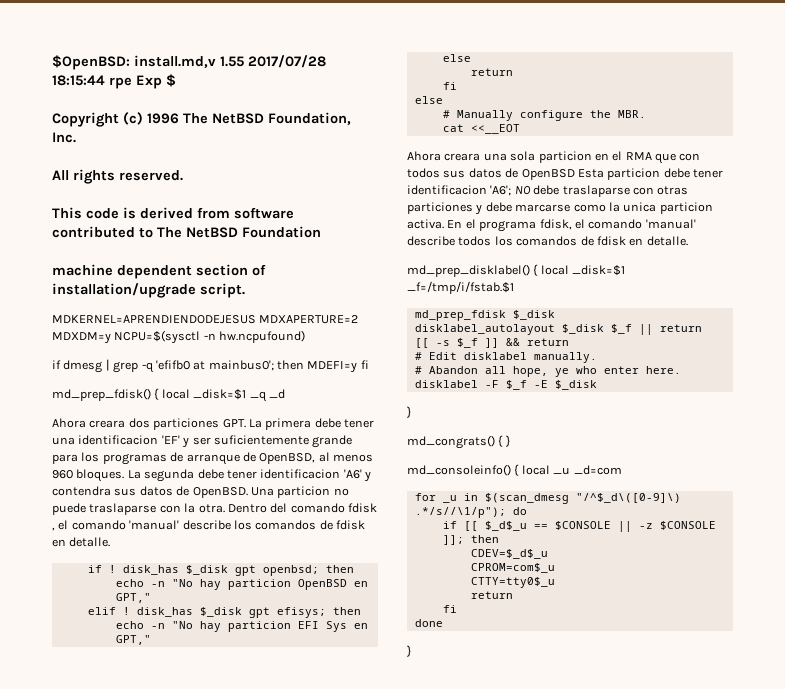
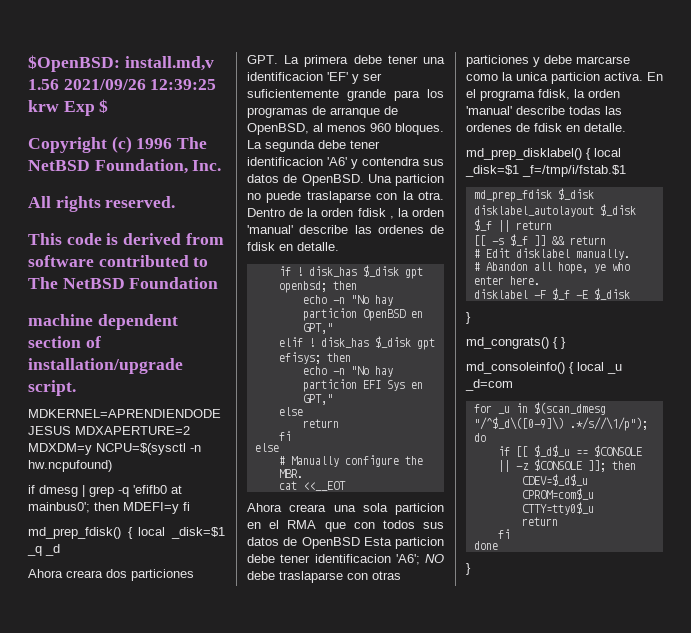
[220,55,326,68] [52,75,132,89] 1.55 2017/07/28 18:15:44 rpe -> [28,79,217,90] [28,100,59,112] 1.56 2021/09/26 12:39:25 krw
[270,503,377,513] [52,520,317,531] del comando fdisk , el comando 'manual' describe los comandos -> [289,208,444,219] [247,225,424,234] de la orden fdisk , la orden 'manual' describe las ordenes
[574,219,696,229] [407,236,578,246] el comando 'manual' describe todos los comandos -> [574,89,620,98] [466,106,622,115] [466,123,512,132] la orden 'manual' describe todas las ordenes

